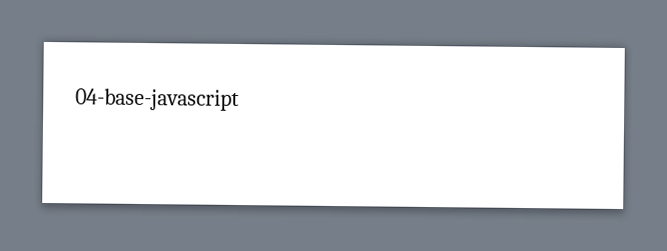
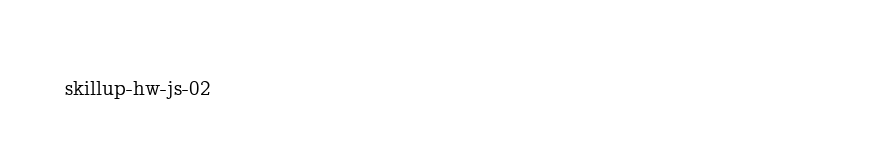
[75,88,240,112] 04-base-javascript -> [65,81,211,99] skillup-hw-js-02

